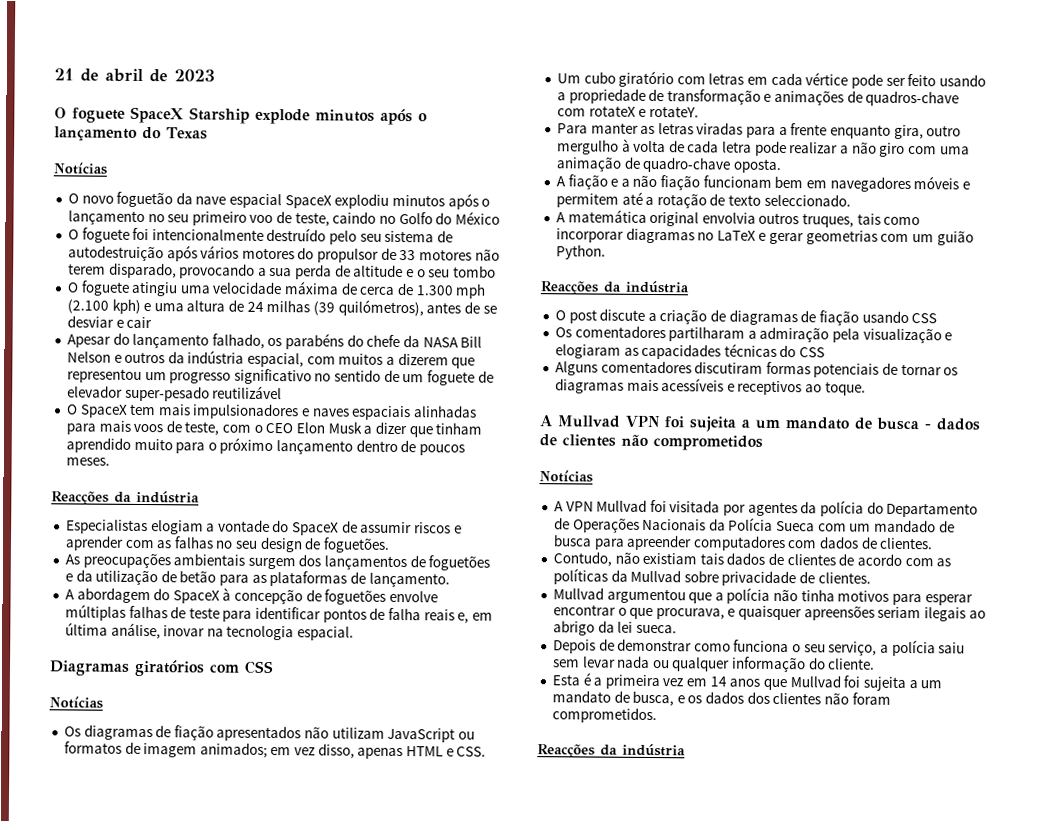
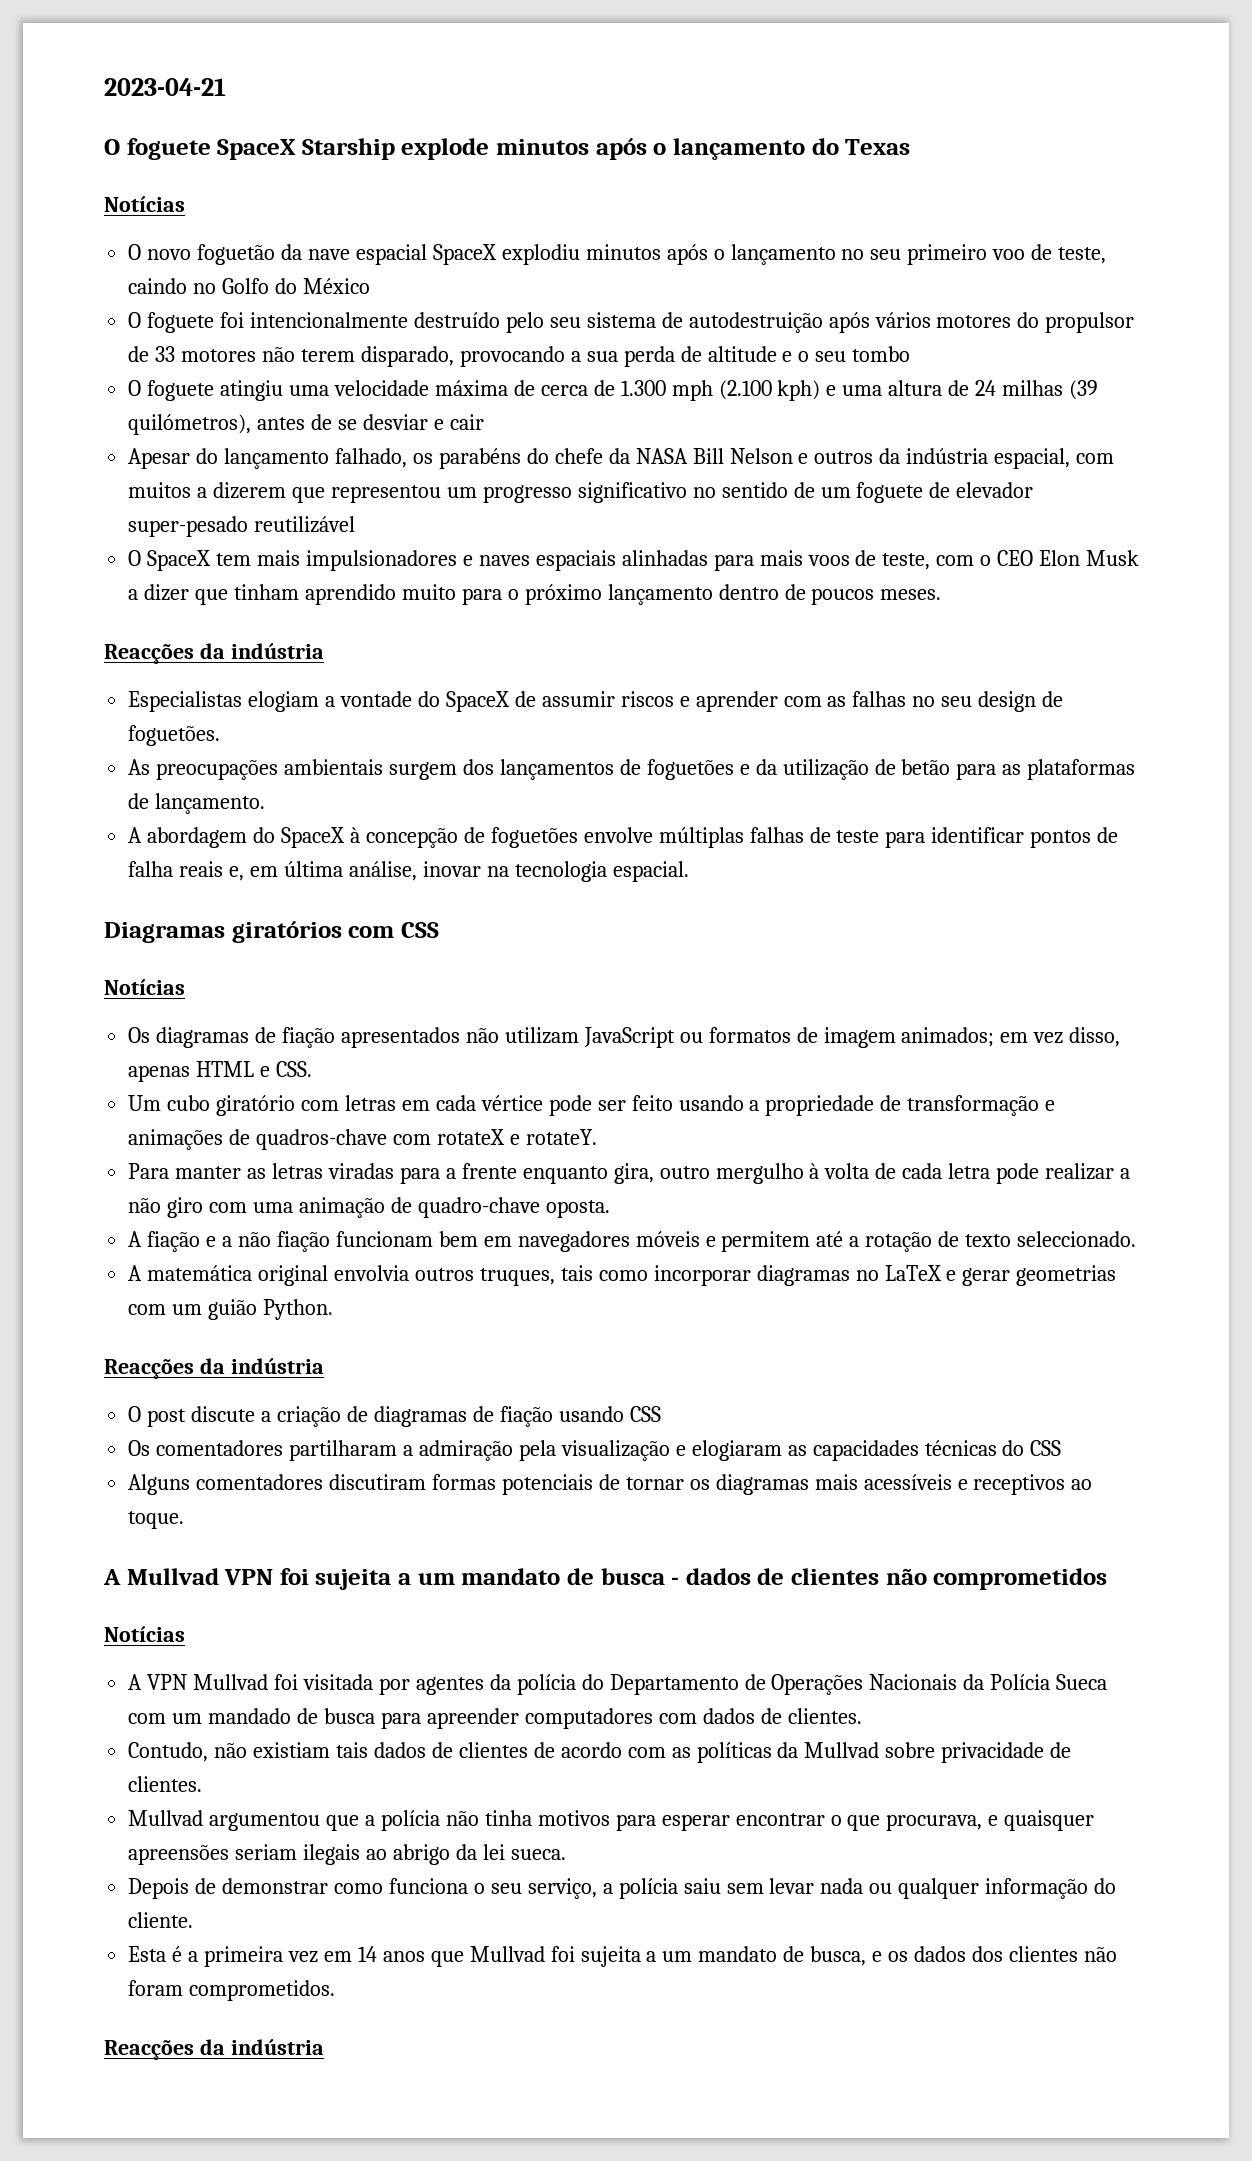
[54,68,215,83] 21 de abril de 2023 -> [104,78,226,96] 2023-04-21

